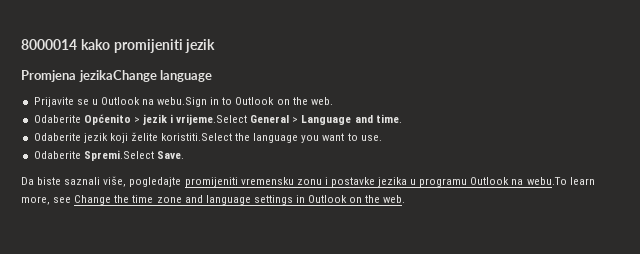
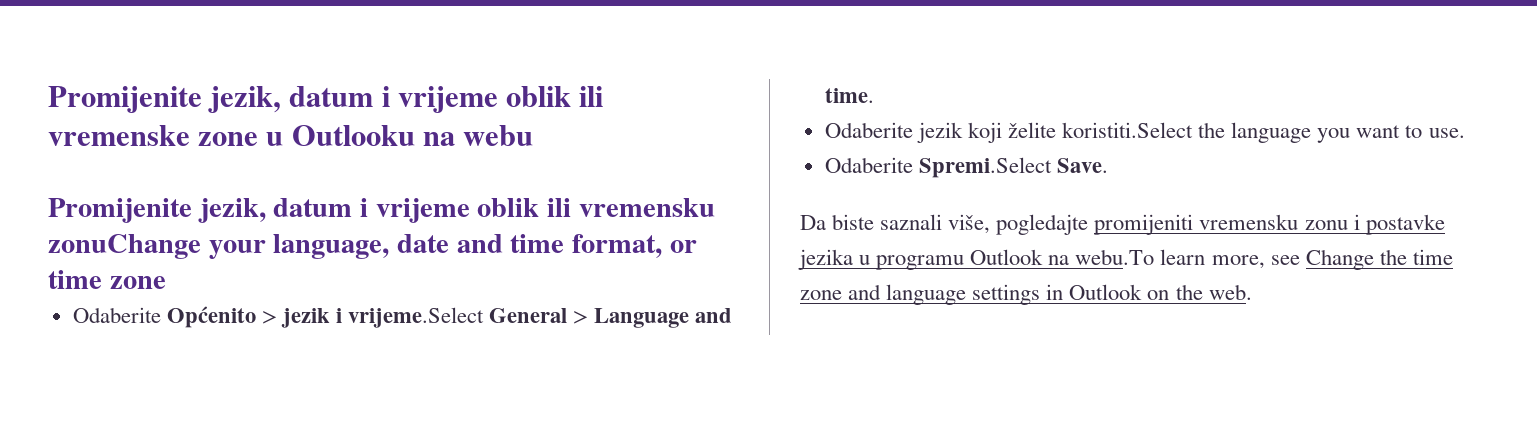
[21,39,216,53] [21,70,213,82] [33,97,333,107] 8000014 kako promijeniti jezik // Promjena jezikaChange language // Prijavite se u Outlook na webu.Sign in to Outlook on the web. -> [48,86,604,113] [48,125,534,146] [48,198,715,223] [48,234,697,259] [48,270,166,289] Promijenite jezik, datum i vrijeme oblik ili vremenske zone u Outlooku na webu // Promijenite jezik, datum i vrijeme oblik ili vremensku zonuChange your language, date and time format, or time zone

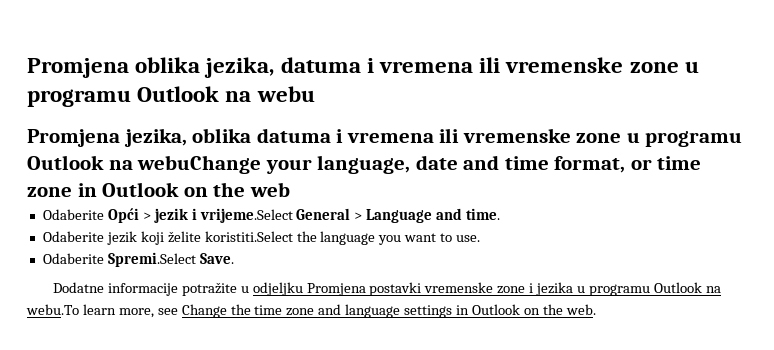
[48,86,604,113] [48,125,415,146] Promijenite jezik, datum i vrijeme oblik ili vremenske zone u Outlooku -> [27,57,699,78] [27,86,220,107] Promjena oblika jezika, datuma i vremena ili vremenske zone u programu Outlook
[48,198,715,223] [48,234,201,259] Promijenite jezik, datum i vrijeme oblik ili vremensku zonuChange -> [27,128,743,147] [27,155,262,174] Promjena jezika, oblika datuma i vremena ili vremenske zone u programu Outlook na webuChange
[72,306,256,328] // Odaberite Općenito -> [77,182,290,197] [42,208,139,223] in Outlook on the web // Odaberite Opći
[800,214,1445,235] Da biste saznali više, pogledajte promijeniti vremensku zonu i postavke -> [52,282,534,296] Dodatne informacije potražite u odjeljku Promjena postavki vremenske zone i

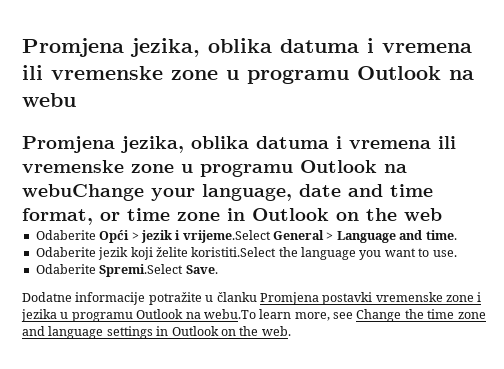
[27,57,275,78] Promjena oblika jezika, -> [22,38,272,57] Promjena jezika, oblika
[252,282,303,296] odjeljku -> [216,292,257,302] članku

